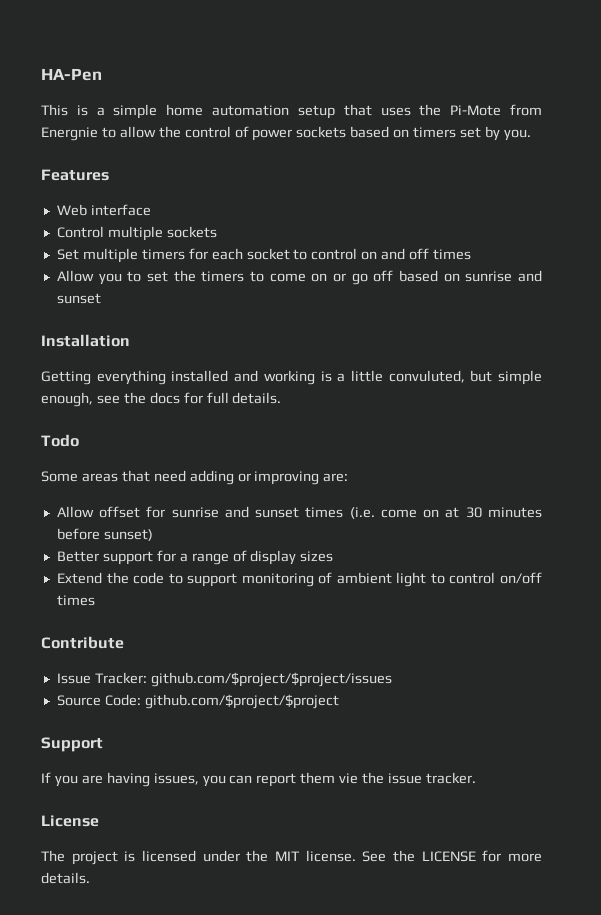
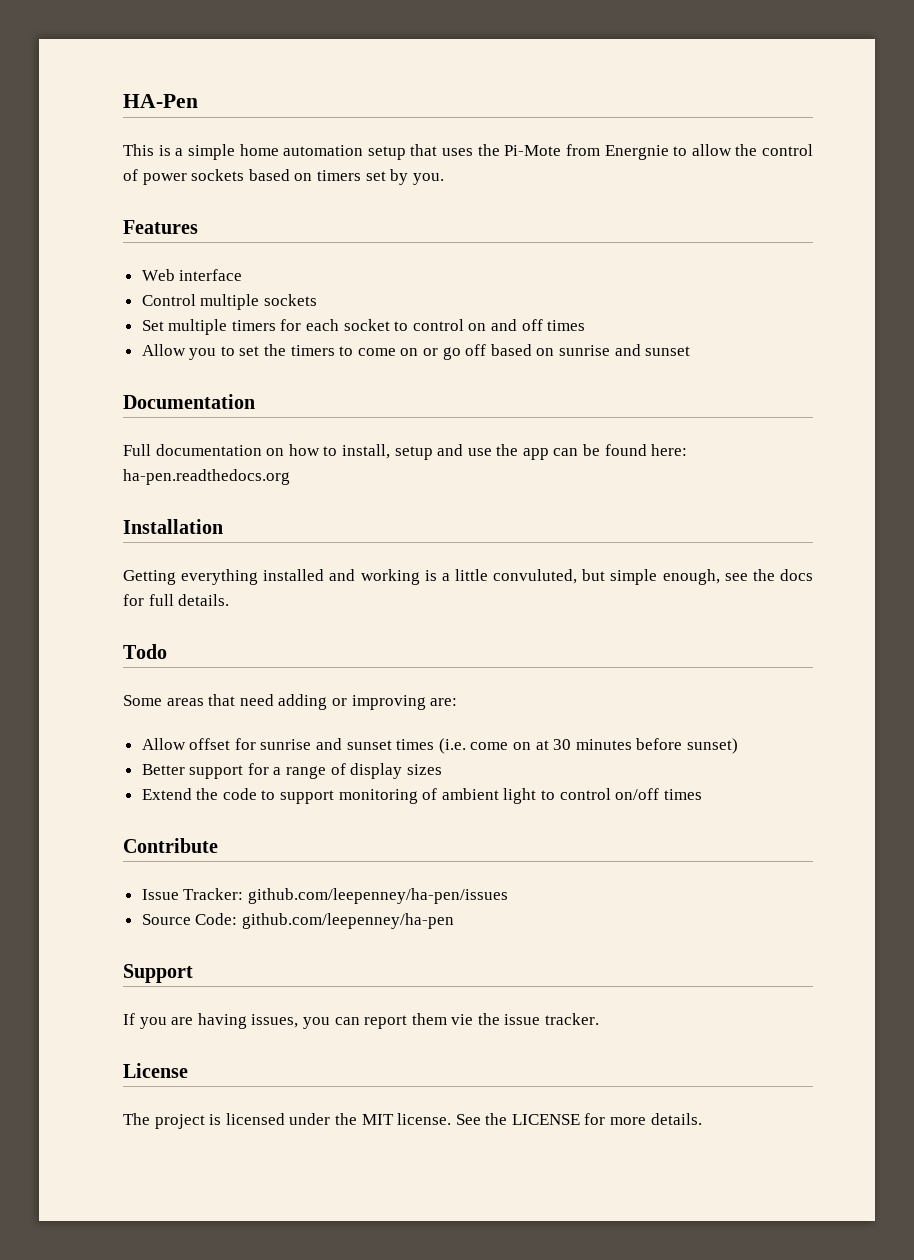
(101, 298) none -> [123,394,255,409] [123,444,688,460] [123,469,290,485] // Documentation // Full documentation on how to install, setup and use the app can be found here: ha-pen.readthedocs.org
[150,672,392,687] github.com/$project/$project/issues -> [247,888,508,904] github.com/leepenney/ha-pen/issues
[144,694,339,709] github.com/$project/$project -> [241,913,454,929] github.com/leepenney/ha-pen

